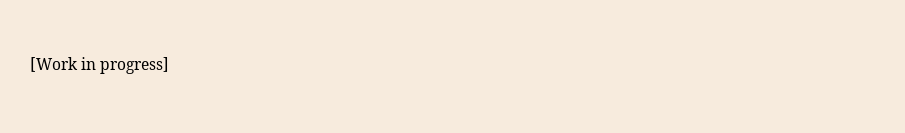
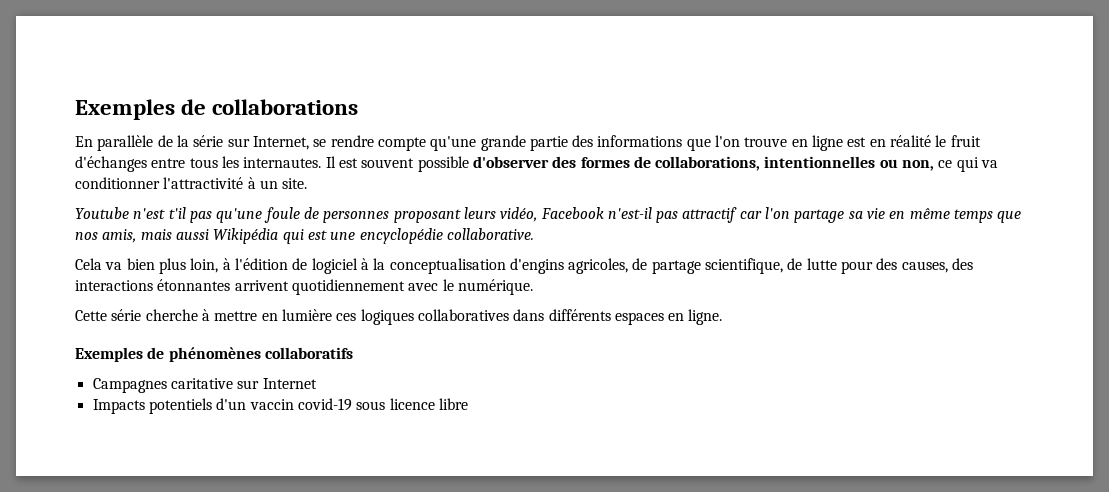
[30,57,170,74] [Work in progress] -> [75,99,359,120] [75,135,981,151] [75,156,999,172] [75,177,308,189] [75,207,1022,223] [75,228,534,244] [75,258,974,274] [75,279,533,295] [75,309,723,325] [75,347,353,362] [92,378,317,393] [92,398,468,414] Exemples de collaborations // En parallèle de la série sur Internet, se rendre compte qu'une grande partie des informations que l'on trouve en ligne est en réalité le fruit d'échanges entre tous les internautes. Il est souvent possible d'observer des formes de collaborations, intentionnelles ou non, ce qui va conditionner l'attractivité à un site. // Youtube n'est t'il pas qu'une foule de personnes proposant leurs vidéo, Facebook n'est-il pas attractif car l'on partage sa vie en même temps que nos amis, mais aussi Wikipédia qui est une encyclopédie collaborative. // Cela va bien plus loin, à l'édition de logiciel à la conceptualisation d'engins agricoles, de partage scientifique, de lutte pour des causes, des interactions étonnantes arrivent quotidiennement avec le numérique. // Cette série cherche à mettre en lumière ces logiques collaboratives dans différents espaces en ligne. // Exemples de phénomènes collaboratifs // Campagnes caritative sur Internet // Impacts potentiels d'un vaccin covid-19 sous licence libre

